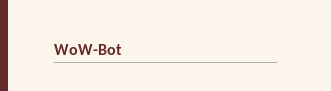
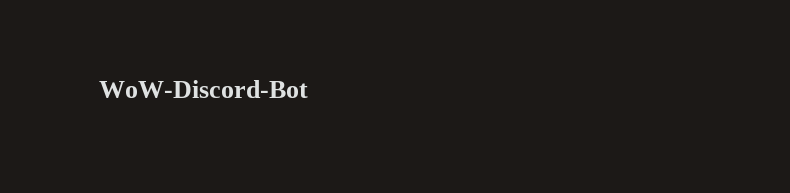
[54,44,122,55] WoW-Bot -> [99,80,308,98] WoW-Discord-Bot

